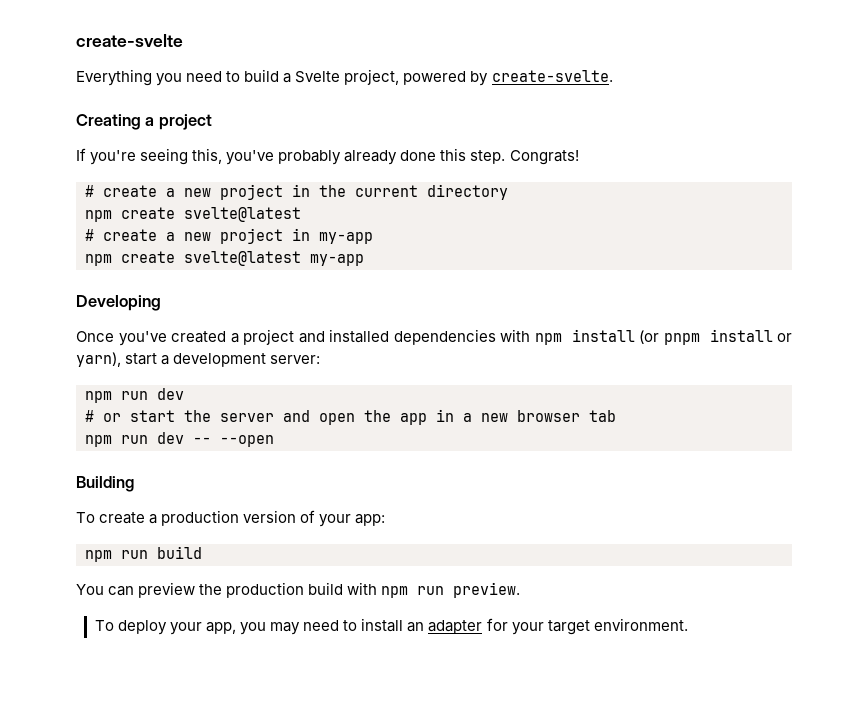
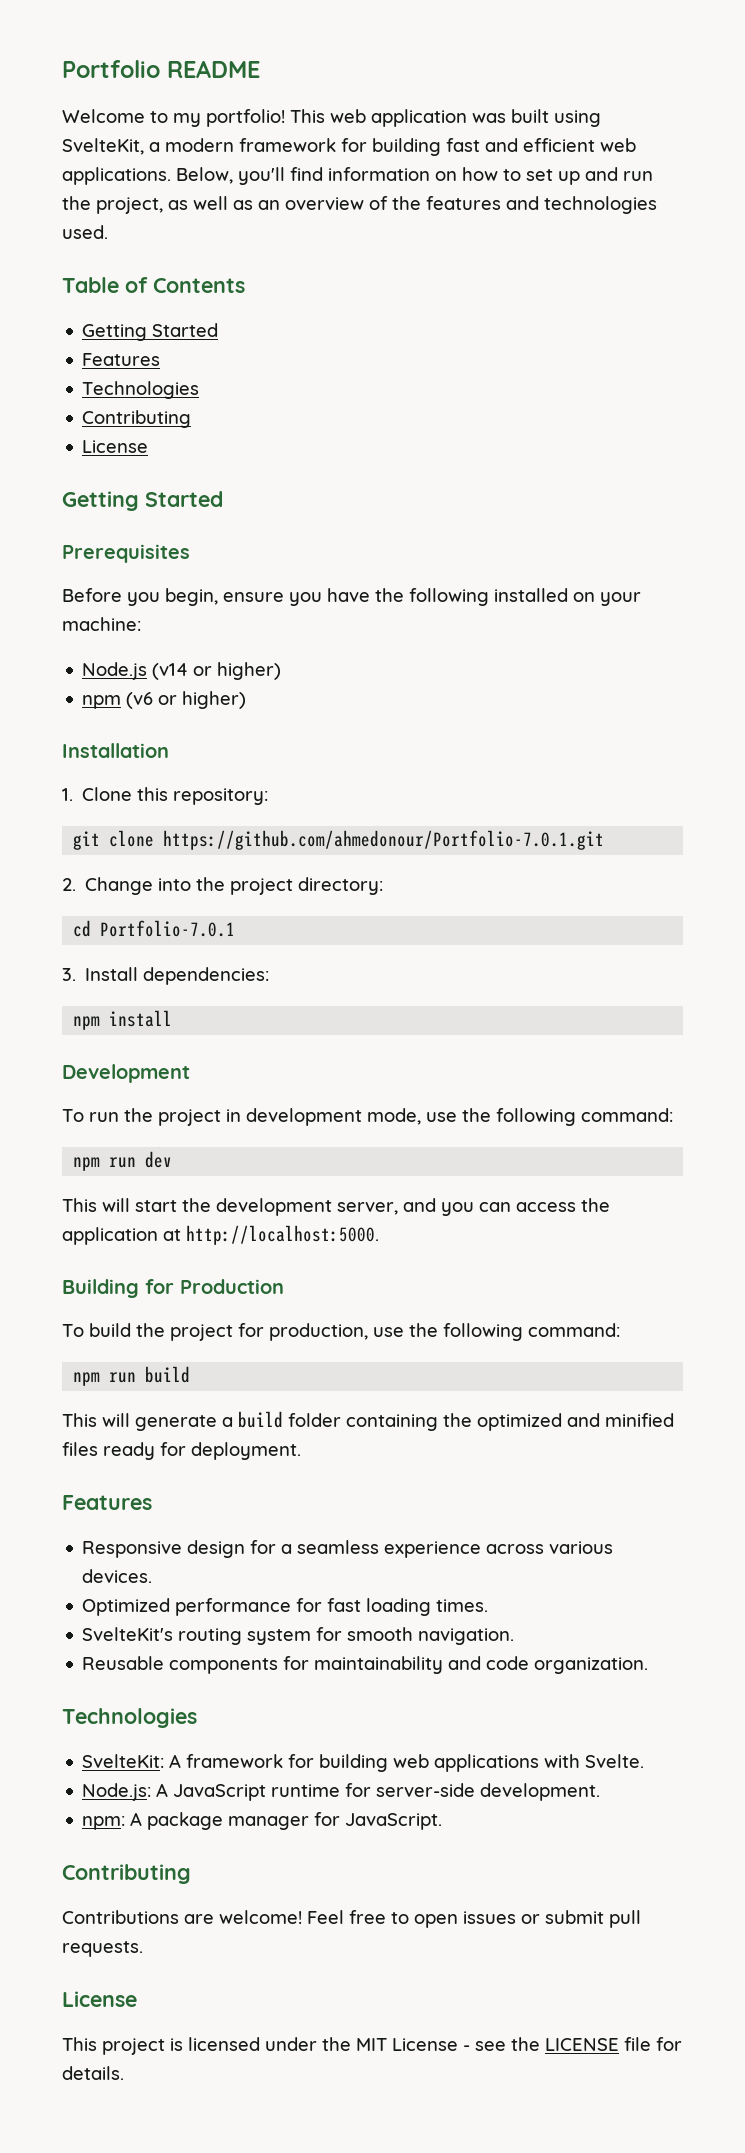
[76,34,183,47] [76,69,613,86] [76,114,212,130] [76,148,579,165] [85,184,508,200] [85,207,301,222] [85,228,373,244] [85,251,364,266] [76,295,161,311] [76,329,792,346] [76,352,321,367] [85,388,184,403] [85,409,616,425] [85,432,274,447] create-svelte // Everything you need to build a Svelte project, powered by create-svelte. // Creating a project // If you're seeing this, you've probably already done this step. Congrats! // # create a new project in the current directory // npm create svelte@latest // # create a new project in my-app // npm create svelte@latest my-app // Developing // Once you've created a project and installed dependencies with npm install (or pnpm install or yarn), start a development server: // npm run dev // # or start the server and open the app in a new browser tab // npm run dev -- --open -> [62,60,260,78] [62,109,601,127] [62,138,636,156] [62,167,653,185] [62,196,657,214] [62,225,108,239] [62,277,245,293] [82,323,219,341] [82,353,161,366] [82,381,200,399] [82,410,192,428] [82,440,149,453] [62,491,223,511] [62,544,190,563] [62,588,641,606] [62,617,141,631] [82,662,282,680] [82,691,247,709] [62,743,169,758] [62,787,269,805] [73,830,605,850] [62,877,384,895] [73,920,236,937] [62,967,270,985] [73,1010,173,1030] [62,1064,190,1083] [62,1108,673,1126] [73,1151,173,1171] [62,1198,610,1216] [62,1225,379,1245] Portfolio README // Welcome to my portfolio! This web application was built using SvelteKit, a modern framework for building fast and efficient web applications. Below, you'll find information on how to set up and run the project, as well as an overview of the features and technologies used. // Table of Contents // Getting Started // Features // Technologies // Contributing // License // Getting Started // Prerequisites // Before you begin, ensure you have the following installed on your machine: // Node.js (v14 or higher) // npm (v6 or higher) // Installation // 1. Clone this repository: // git clone https://github.com/ahmedonour/Portfolio-7.0.1.git // 2. Change into the project directory: // cd Portfolio-7.0.1 // 3. Install dependencies: // npm install // Development // To run the project in development mode, use the following command: // npm run dev // This will start the development server, and you can access the application at http://localhost:5000.
[76,510,386,527] [85,546,202,562] [76,582,521,598] [94,618,688,635] // To create a production version of your app: // npm run build // You can preview the production build with npm run preview. // To deploy your app, you may need to install an adapter for your target environment. -> [145,1279,284,1294] [62,1323,620,1341] [73,1366,191,1386] [62,1411,674,1431] [62,1442,301,1460] [62,1495,152,1510] [82,1540,614,1558] [82,1569,153,1583] [82,1598,489,1616] [82,1627,515,1645] [82,1656,649,1674] [62,1708,197,1728] [82,1754,645,1772] [82,1783,601,1801] [82,1812,443,1830] [62,1864,191,1884] [62,1910,641,1928] [62,1941,143,1957] [62,1991,137,2007] [62,2037,682,2055] [62,2066,124,2080] for Production // To build the project for production, use the following command: // npm run build // This will generate a build folder containing the optimized and minified files ready for deployment. // Features // Responsive design for a seamless experience across various devices. // Optimized performance for fast loading times. // SvelteKit's routing system for smooth navigation. // Reusable components for maintainability and code organization. // Technologies // SvelteKit: A framework for building web applications with Svelte. // Node.js: A JavaScript runtime for server-side development. // npm: A package manager for JavaScript. // Contributing // Contributions are welcome! Feel free to open issues or submit pull requests. // License // This project is licensed under the MIT License - see the LICENSE file for details.

